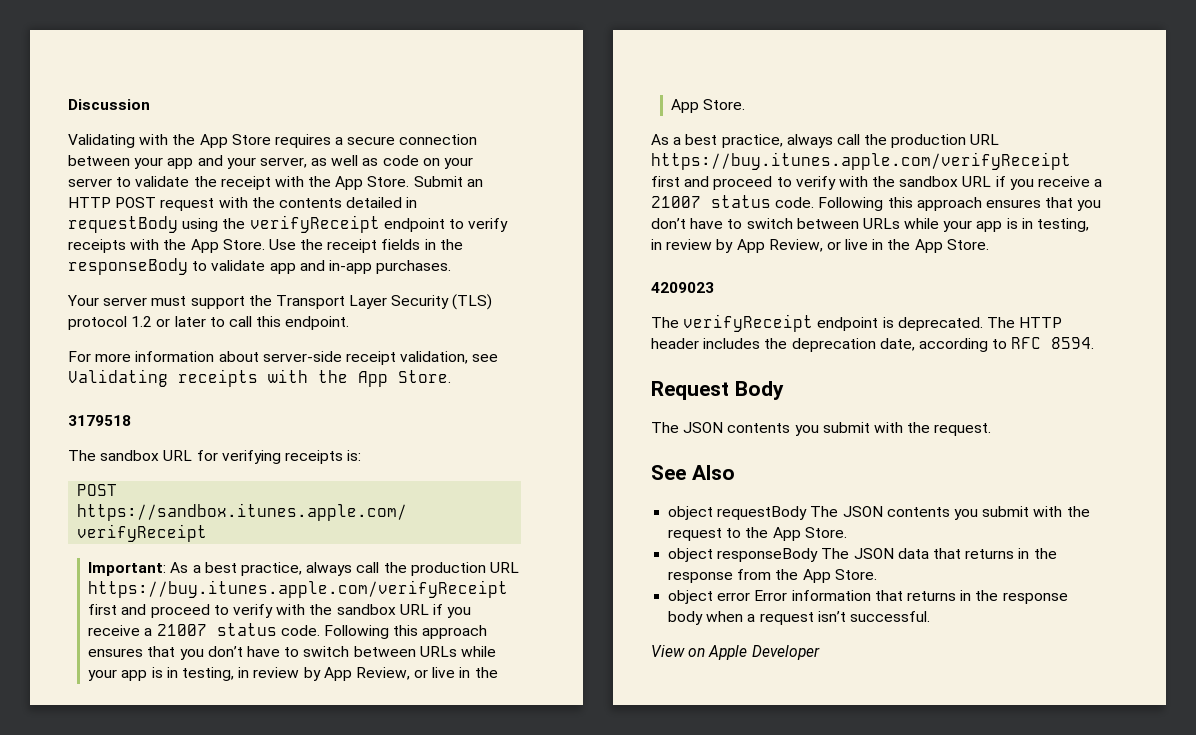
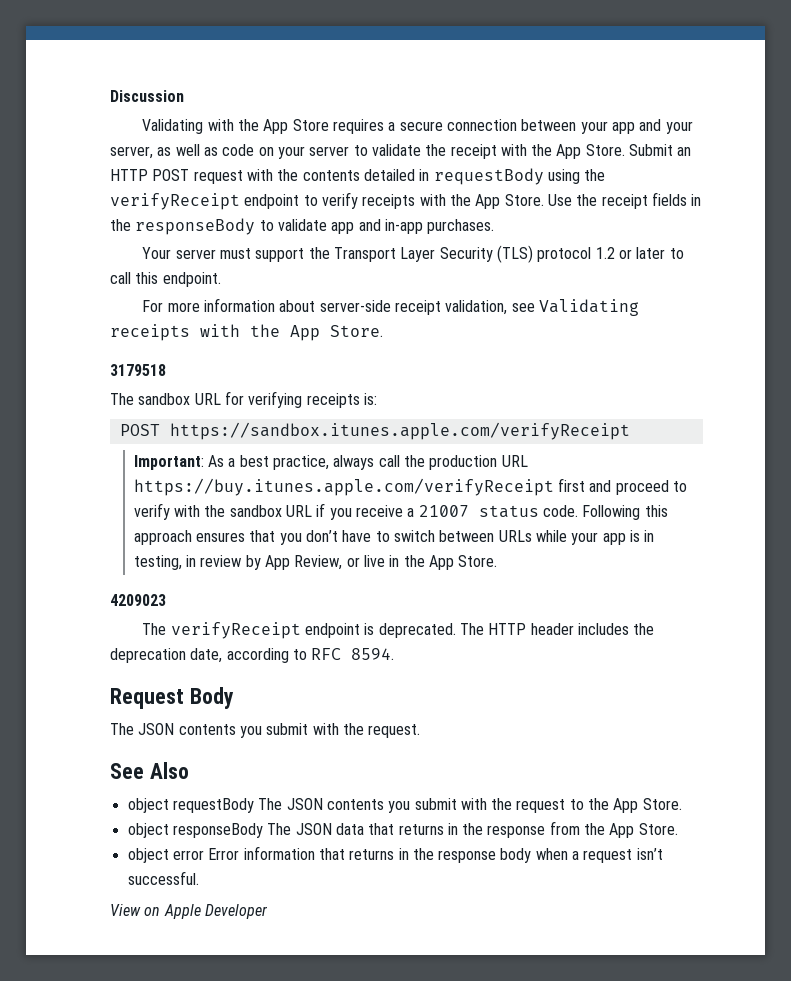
[651,134,1000,148] [651,152,1071,170] [651,176,1103,190] [651,195,1102,211] [651,218,1090,232] [651,239,989,253] // As a best practice, always call the production URL https://buy.itunes.apple.com/verifyReceipt first and proceed to verify with the sandbox URL if you receive a 21007 status code. Following this approach ensures that you don’t have to switch between URLs while your app is in testing, in review by App Review, or live in the App Store. -> (498, 561) none

